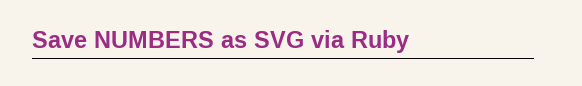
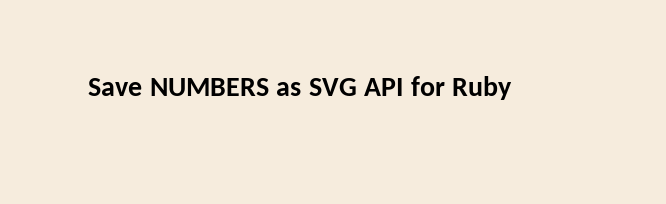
[311,30,345,48] via -> [364,76,445,96] API for

